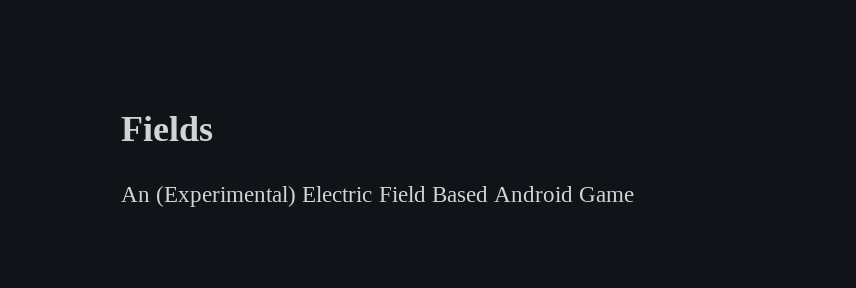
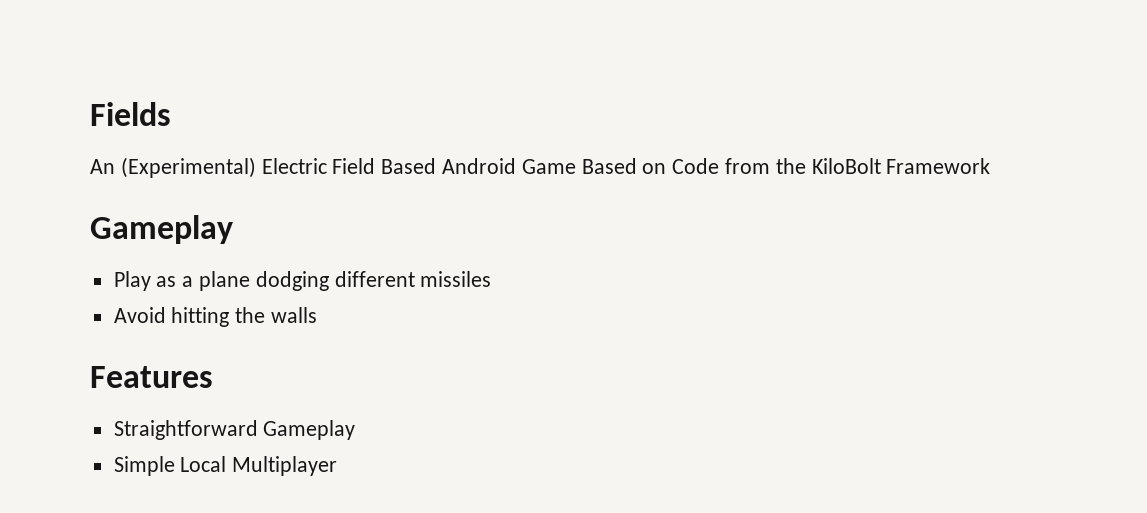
(635, 194) none -> [581,158,991,174] [90,215,233,244] [113,271,492,291] [113,307,318,327] [90,366,213,388] [113,420,356,440] [113,456,338,476] Based on Code from the KiloBolt Framework // Gameplay // Play as a plane dodging different missiles // Avoid hitting the walls // Features // Straightforward Gameplay // Simple Local Multiplayer

